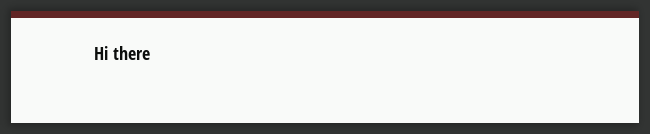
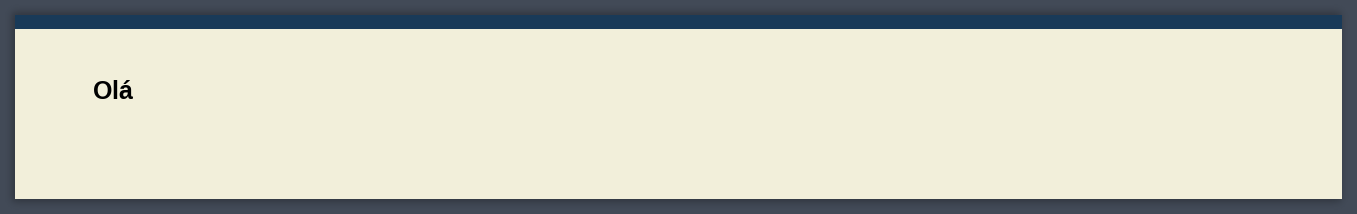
[94,46,150,60] Hi there -> [93,80,133,99] Olá

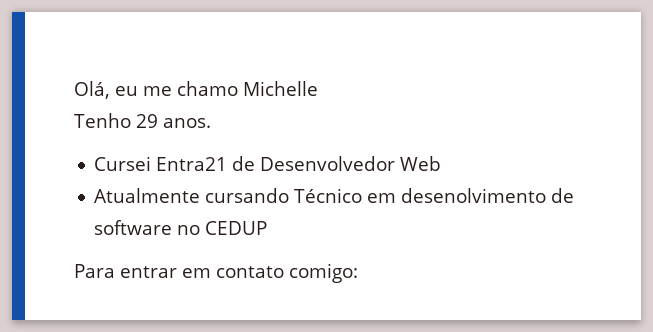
[93,80,133,99] Olá -> [74,81,318,99] [74,113,211,128] [94,156,442,171] [94,188,575,203] [94,220,268,235] [74,263,358,283] Olá, eu me chamo Michelle // Tenho 29 anos. // Cursei Entra21 de Desenvolvedor Web // Atualmente cursando Técnico em desenolvimento de software no CEDUP // Para entrar em contato comigo:

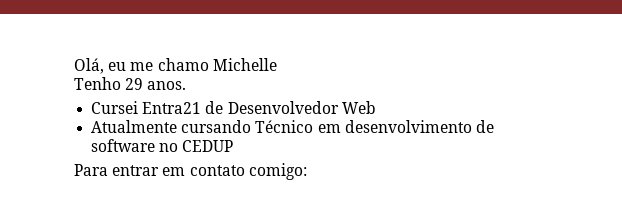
[401,188,547,203] desenolvimento -> [344,120,472,133] desenvolvimento

